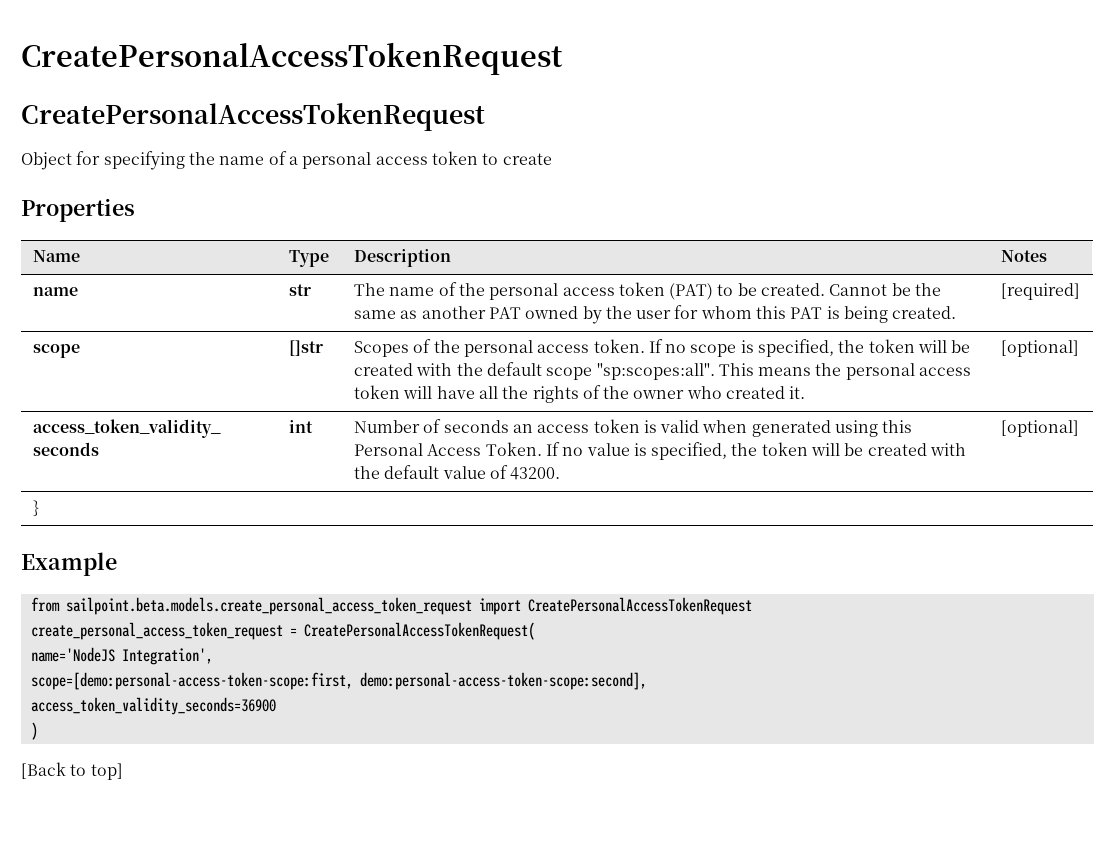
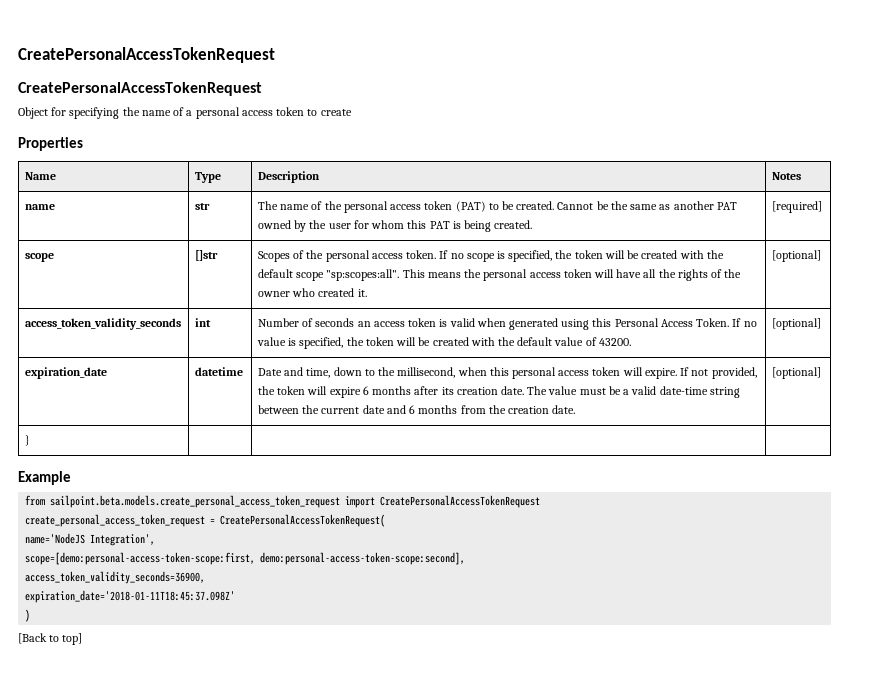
(1079, 428) none -> [24,367,107,379] [194,367,243,376] [257,367,757,379] [257,386,740,398] [257,405,576,414] [771,367,821,379] // expiration_date | datetime | Date and time, down to the millisecond, when this personal access token will expire. If not provided, the token will expire 6 months after its creation date. The value must be a valid date-time string between the current date and 6 months from the creation date. | [optional]
[30,697,276,715] access_token_validity_seconds=36900 -> [25,571,206,584] [25,590,236,603] access_token_validity_seconds=36900, // expiration_date='2018-01-11T18:45:37.098Z'

